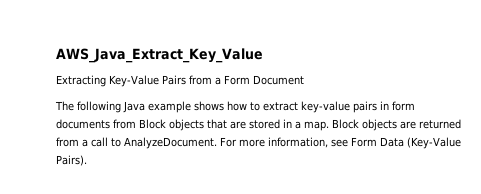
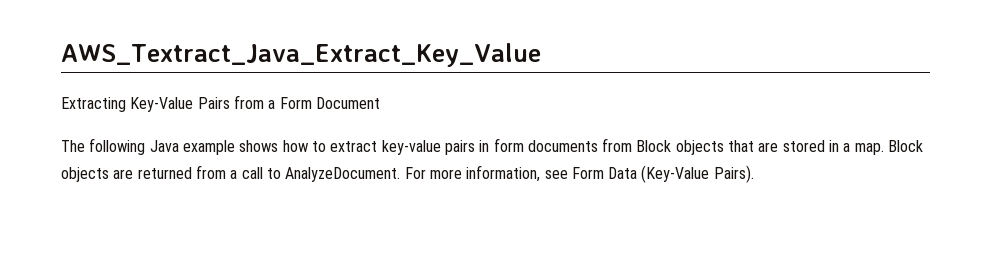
[56,48,263,63] AWS_Java_Extract_Key_Value -> [61,43,541,67] AWS_Textract_Java_Extract_Key_Value

